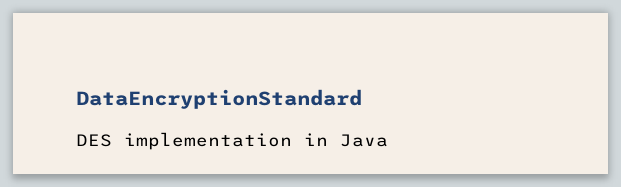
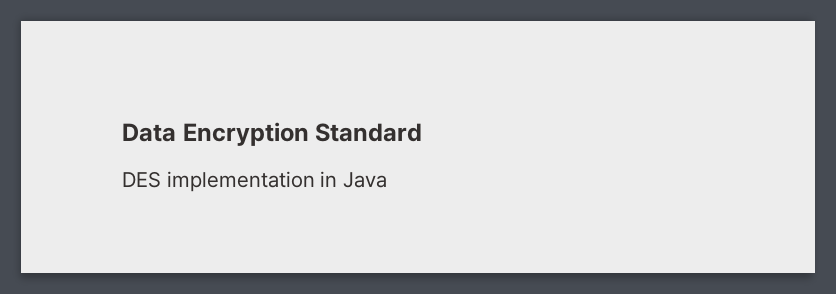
[76,89,362,109] DataEncryptionStandard -> [122,122,423,146] Data Encryption Standard

